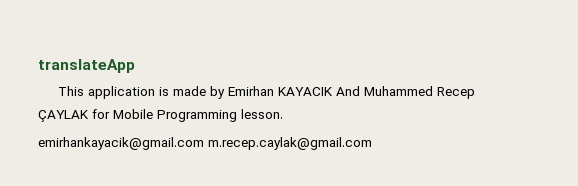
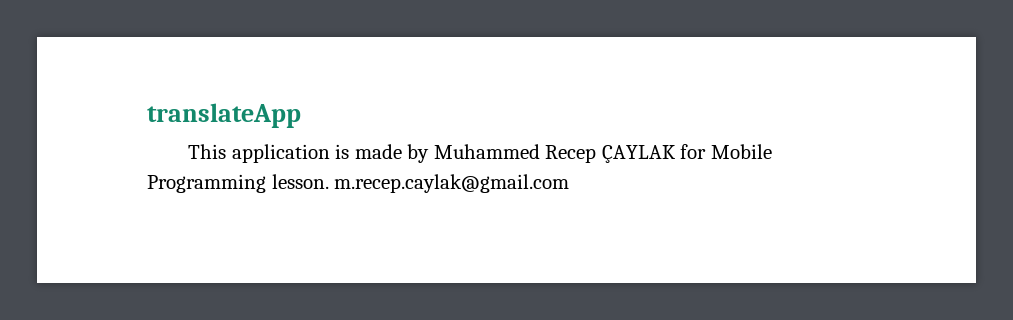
[227,86,360,96] Emirhan KAYACIK And -> (430, 153) none
[38,137,204,150] // emirhankayacik@gmail.com -> (329, 181) none

